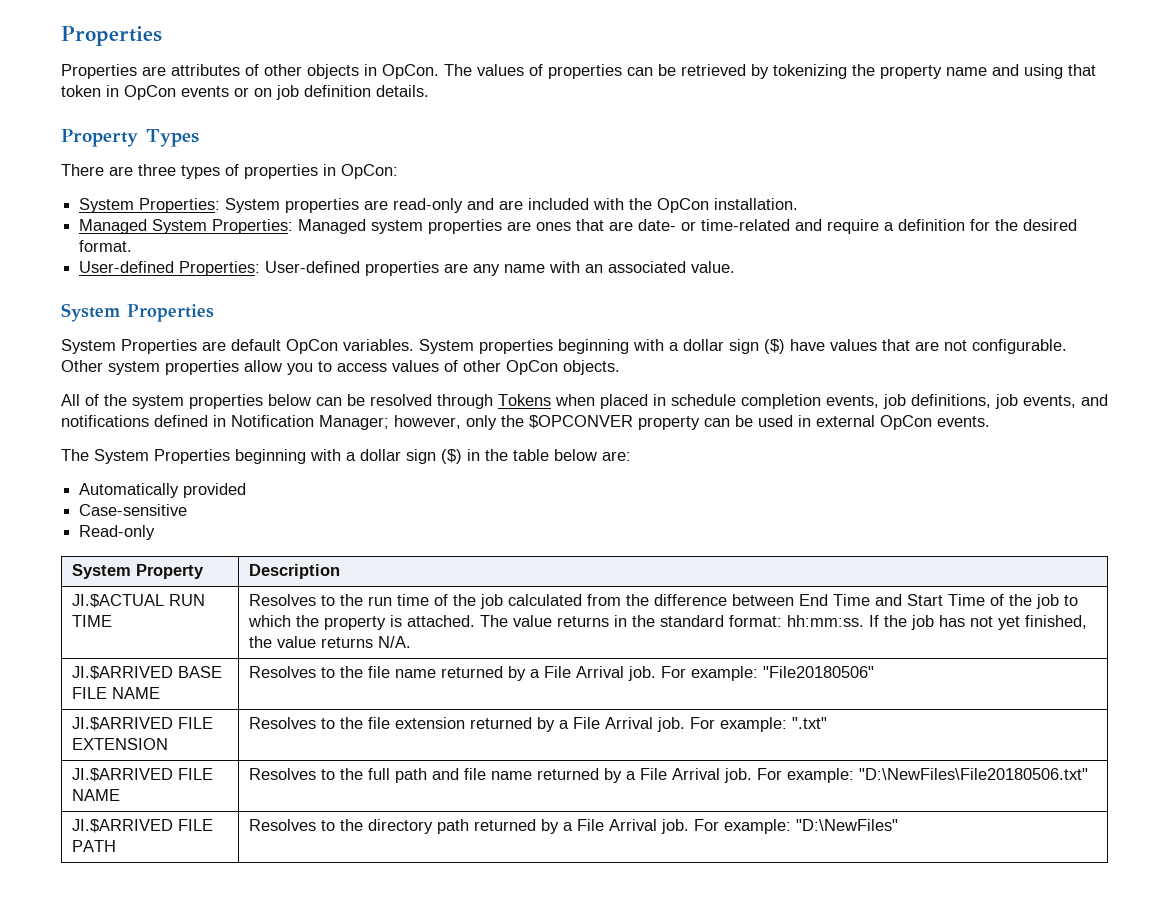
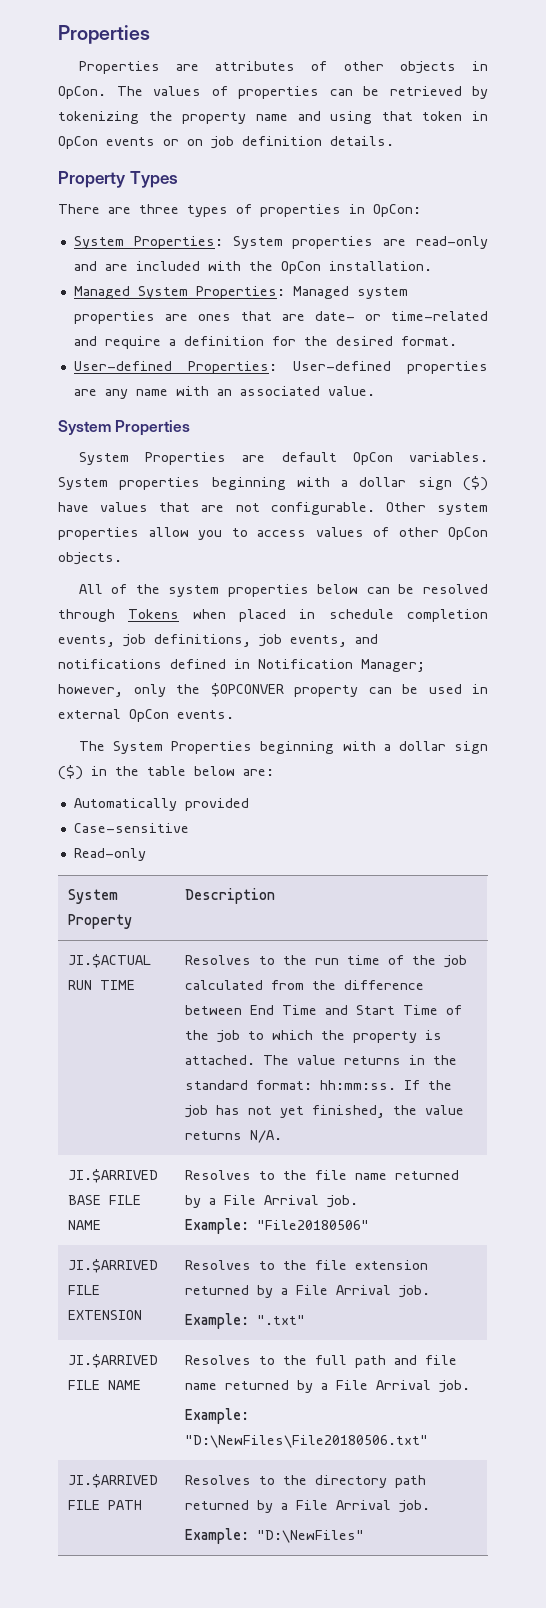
[660,666,758,681] For example: -> [185,1218,250,1234] // Example:
[689,717,787,732] For example: -> [185,1313,250,1329] // Example:
[756,768,854,783] For example: -> [185,1408,250,1424] // Example:
[693,819,791,834] For example: -> [185,1528,250,1544] // Example:

